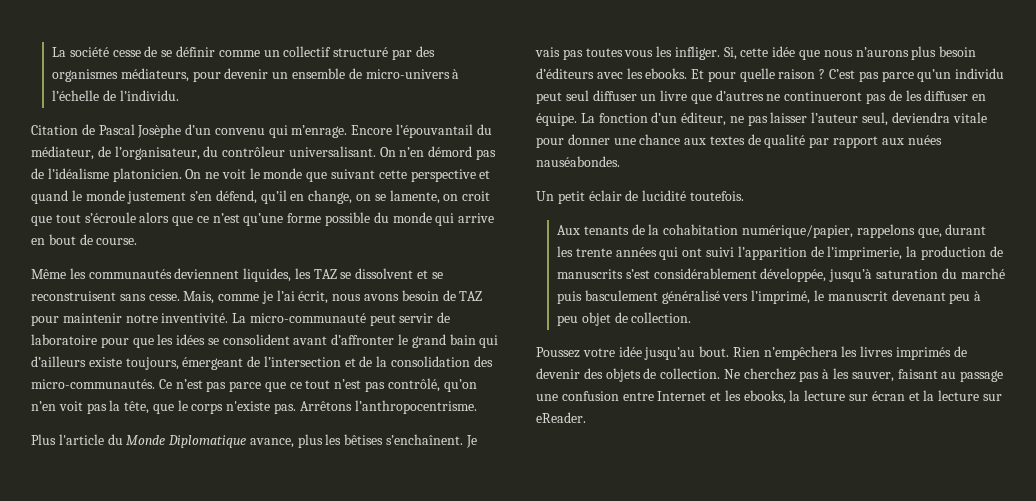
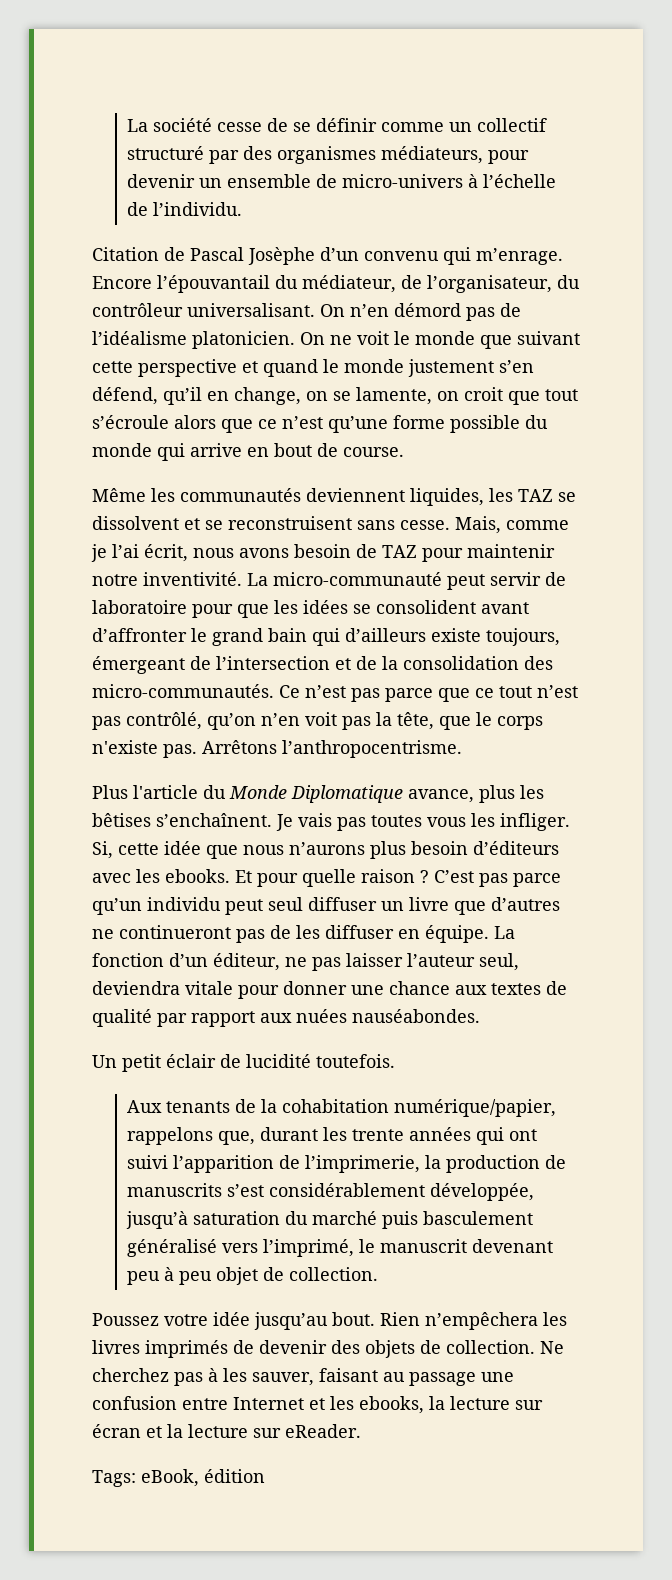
(586, 417) none -> [92,1469,265,1487] // Tags: eBook, édition

